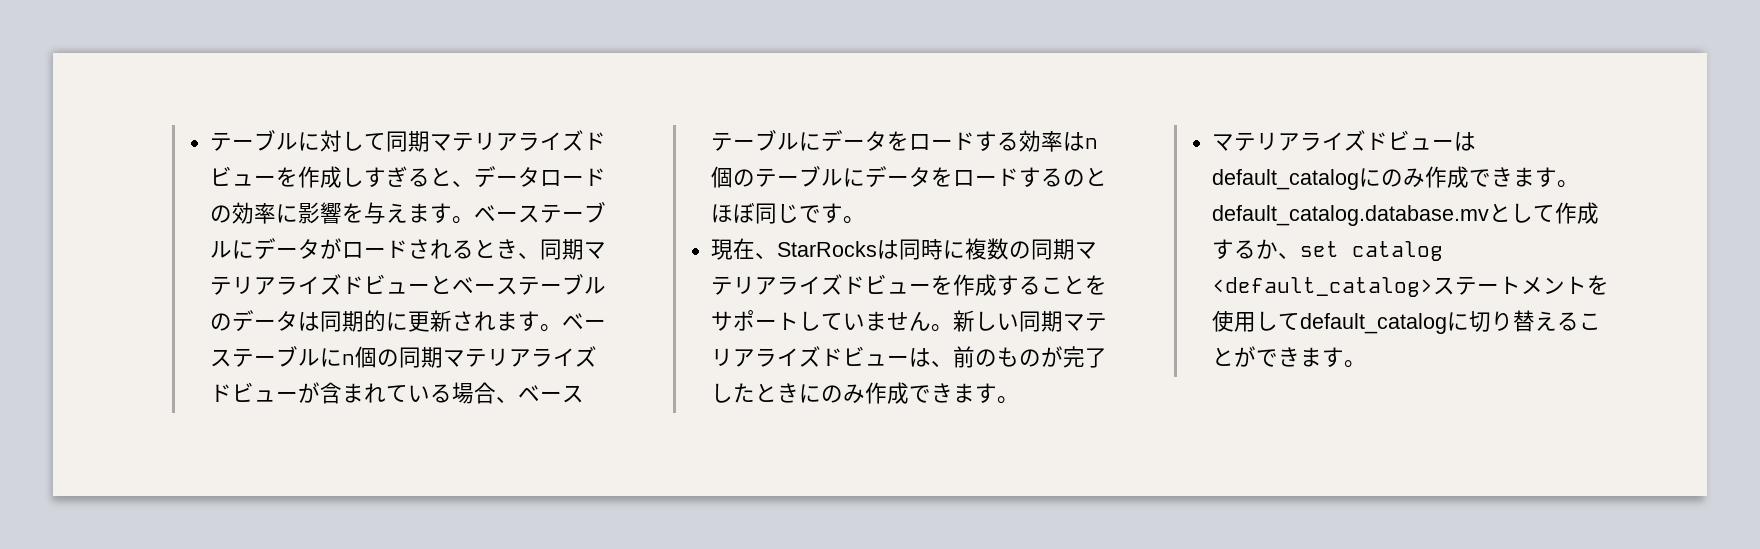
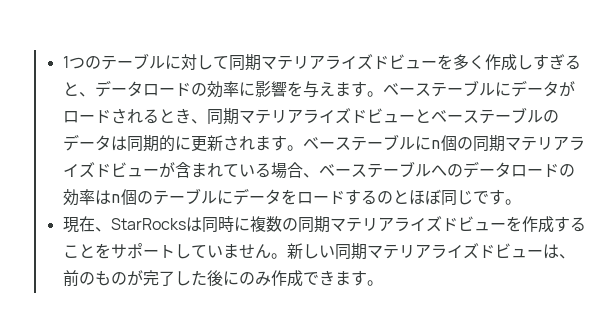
(210, 141) none -> [62,56,101,69] 1つの
(299, 177) none -> [452,54,485,70] 多く
[799,130,1020,152] にデータをロードする -> [430,161,575,178] へのデータロードの
[755,382,1020,404] [1212,130,1477,151] [1212,166,1580,190] [1212,202,1600,226] [1212,239,1444,261] [1212,275,1610,297] [1212,310,1602,334] [1212,346,1367,368] ときにのみ作成できます。 // マテリアライズドビューはdefault_catalogにのみ作成できます。default_catalog.database.mvとして作成するか、set catalog <default_catalog>ステートメントを使用してdefault_catalogに切り替えることができます。 -> [206,270,383,287] 後にのみ作成できます。

